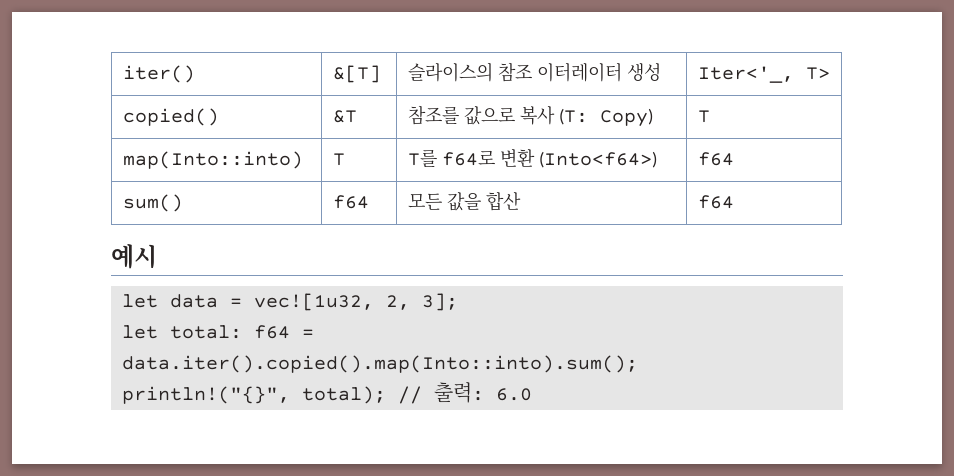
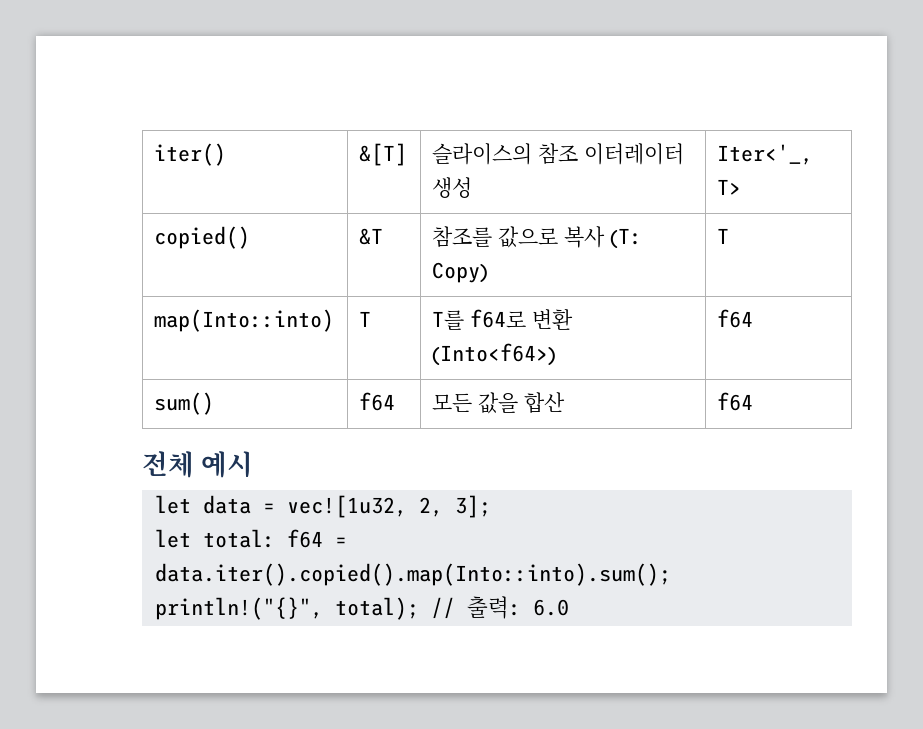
(734, 202) none -> [142,451,194,478] 전체

